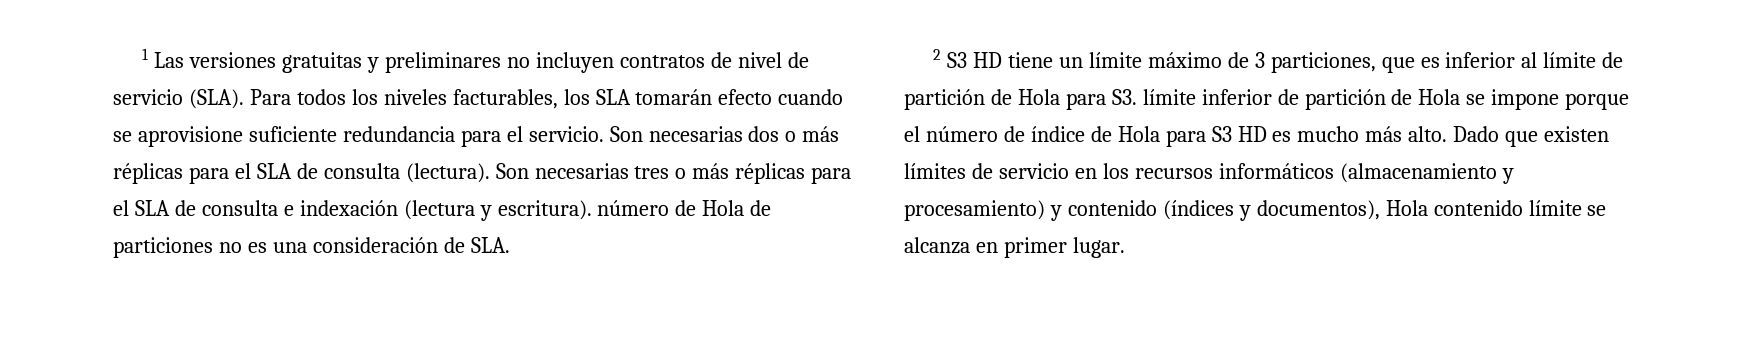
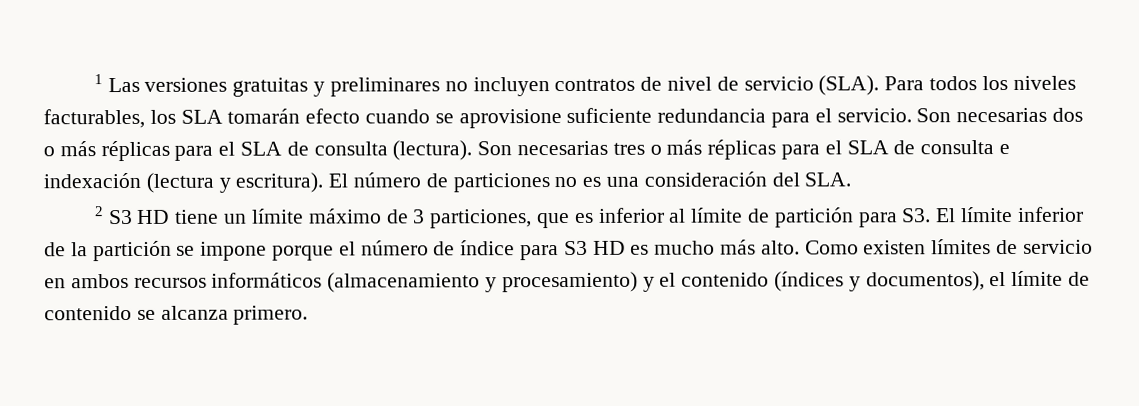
[597,200,772,216] número de Hola de -> [328,172,448,188] El número de
[443,237,465,253] de -> [771,172,800,187] del
[990,89,1060,105] de Hola -> (854, 217) none
(1137, 97) none -> [936,208,957,223] El
[1304,89,1461,110] partición de Hola -> [70,240,172,262] la partición
[1090,126,1160,142] de Hola -> (516, 248) none
[1453,126,1539,147] Dado que -> [804,240,859,255] Como
[1102,163,1129,179] los -> [70,274,129,289] ambos
(1062, 213) none -> [659,272,677,287] el
[1385,200,1607,216] [904,237,1125,258] Hola contenido límite se alcanza en primer lugar. -> [989,270,1091,287] [44,305,309,325] el límite de contenido se alcanza primero.

